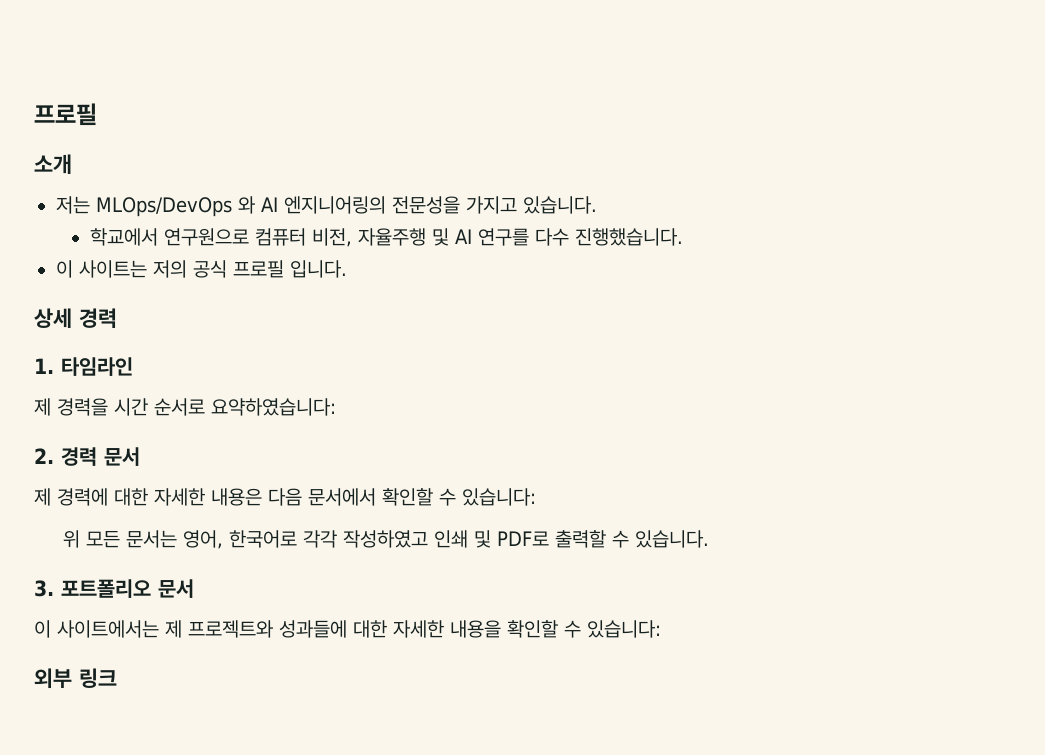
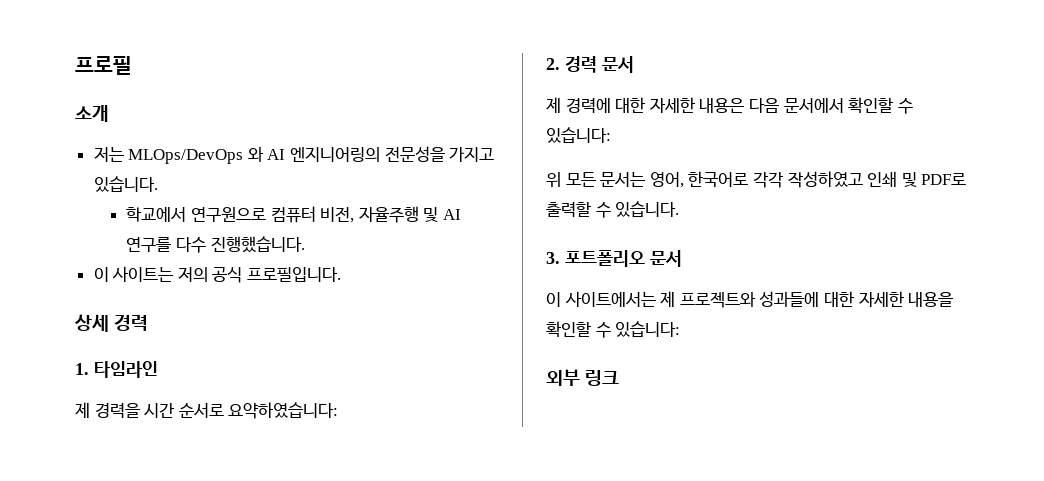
[233,260,347,278] 프로필 입니다. -> [247,267,342,282] 프로필입니다.

